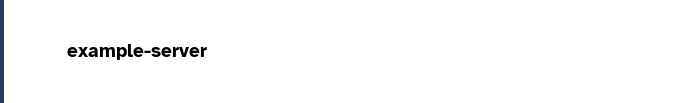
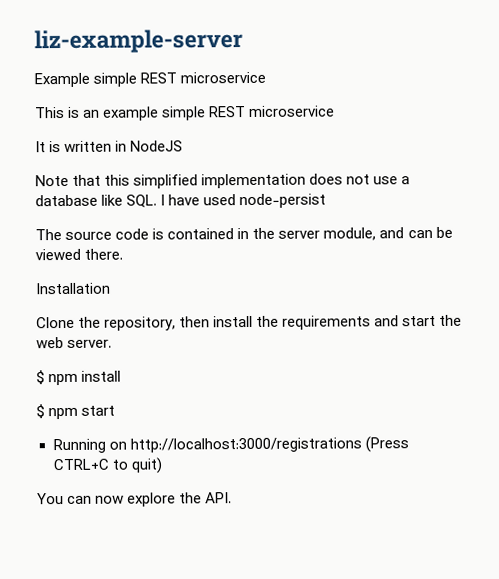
[67,44,207,60] example-server -> [34,29,243,54] [34,71,267,88] [35,105,336,121] [35,140,184,153] [35,173,411,189] [35,193,327,209] [35,226,453,241] [35,248,124,261] [35,282,111,295] [36,314,463,331] [36,337,113,349] [36,370,122,386] [36,404,116,420] [52,436,409,454] [52,457,162,474] [37,492,233,507] liz-example-server // Example simple REST microservice // This is an example simple REST microservice // It is written in NodeJS // Note that this simplified implementation does not use a database like SQL. I have used node-persist // The source code is contained in the server module, and can be viewed there. // Installation // Clone the repository, then install the requirements and start the web server. // $ npm install // $ npm start // Running on http://localhost:3000/registrations (Press CTRL+C to quit) // You can now explore the API.

